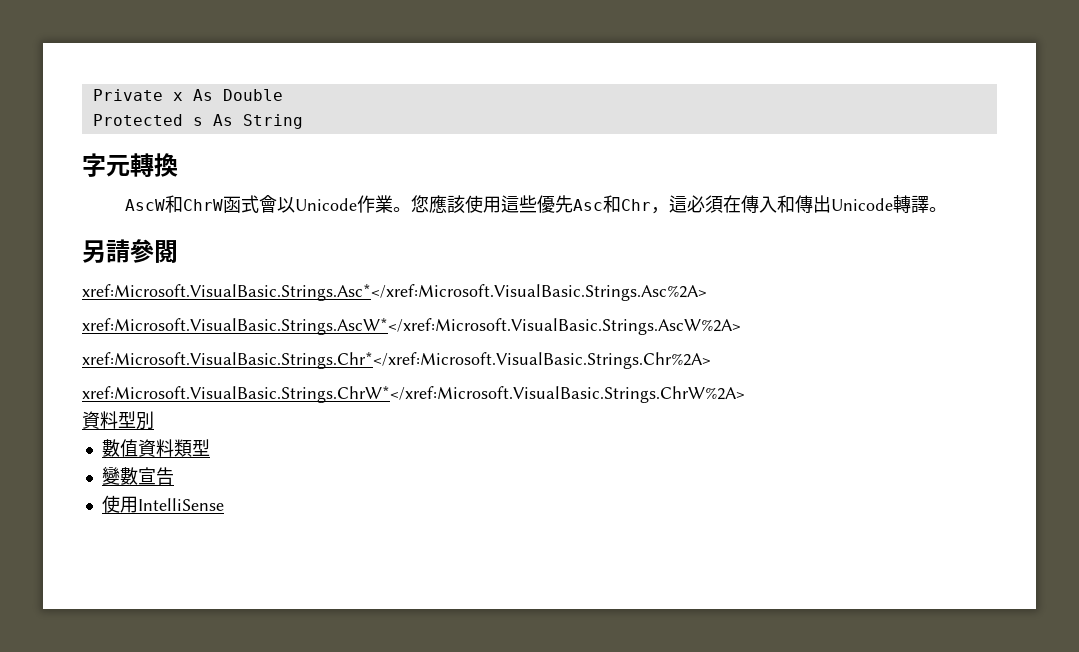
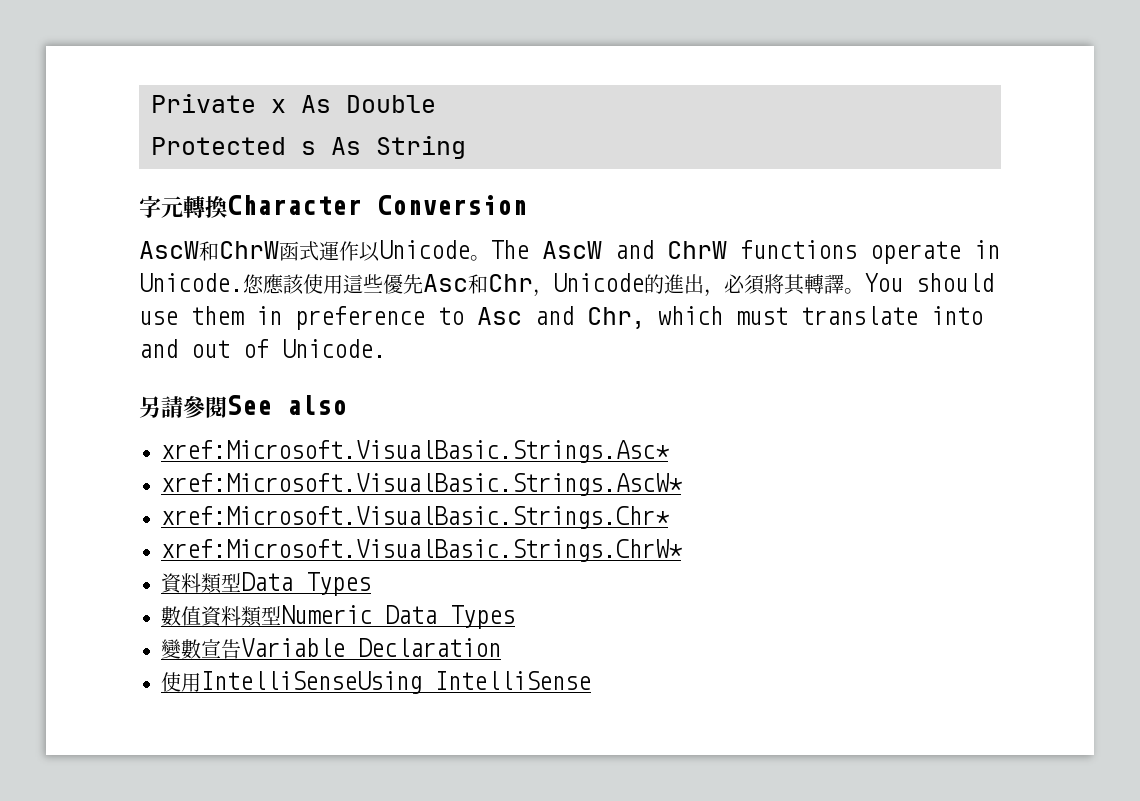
(178, 165) none -> [227,195,527,215] Character Conversion
[258,195,411,213] 會以Unicode作業。 -> [319,240,1000,264] [139,273,243,292] 運作以Unicode。The AscW and ChrW functions operate in Unicode.
[668,195,947,213] [82,239,178,263] [82,284,707,301] [82,318,741,335] [82,352,711,369] [82,386,745,403] [82,411,154,430] 這必須在傳入和傳出Unicode轉譯。 // 另請參閱 // xref:Microsoft.VisualBasic.Strings.Asc*</xref:Microsoft.VisualBasic.Strings.Asc%2A> // xref:Microsoft.VisualBasic.Strings.AscW*</xref:Microsoft.VisualBasic.Strings.AscW%2A> // xref:Microsoft.VisualBasic.Strings.Chr*</xref:Microsoft.VisualBasic.Strings.Chr%2A> // xref:Microsoft.VisualBasic.Strings.ChrW*</xref:Microsoft.VisualBasic.Strings.ChrW%2A> // 資料型別 -> [553,273,994,297] [139,306,983,330] [139,339,386,358] [139,395,347,418] [161,440,670,463] [161,473,683,496] [161,506,670,529] [161,539,683,562] [161,572,371,596] Unicode的進出，必須將其轉譯。You should use them in preference to Asc and Chr, which must translate into and out of Unicode. // 另請參閱See also // xref:Microsoft.VisualBasic.Strings.Asc* // xref:Microsoft.VisualBasic.Strings.AscW* // xref:Microsoft.VisualBasic.Strings.Chr* // xref:Microsoft.VisualBasic.Strings.ChrW* // 資料類型Data Types
(210, 447) none -> [281,605,515,629] Numeric Data Types
[101,495,138,513] // 使用 -> [241,638,501,657] [161,671,422,694] Variable Declaration // 使用IntelliSenseUsing

